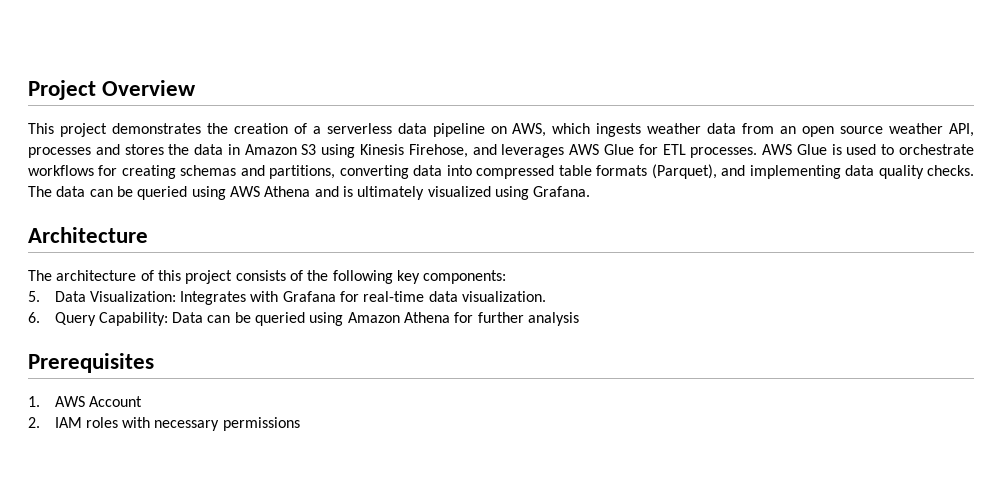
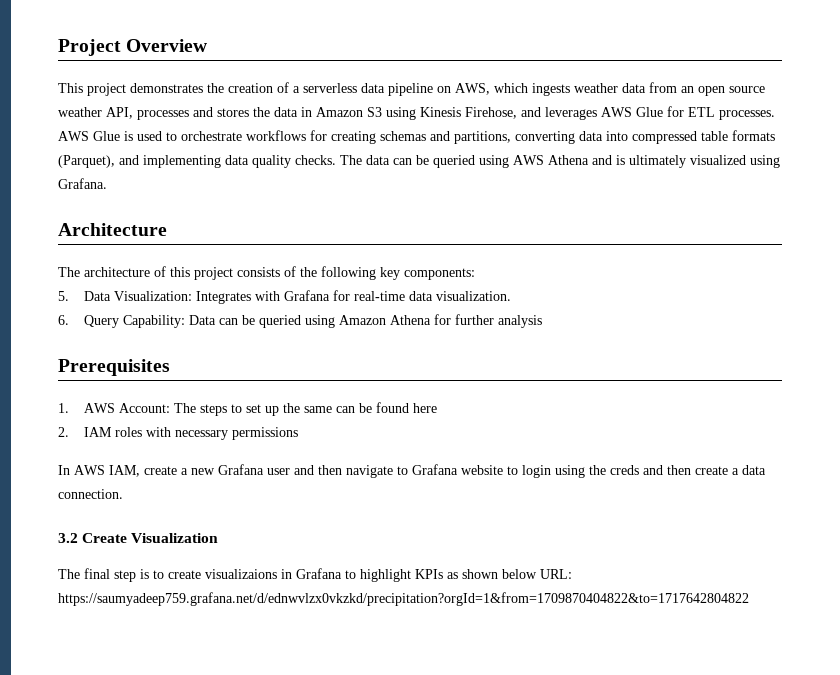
[88,396,142,407] Account -> [118,402,437,416] Account: The steps to set up the same can be found here
(300, 424) none -> [58,464,766,478] [58,489,123,499] [58,533,219,543] [58,568,572,582] [58,592,749,606] // In AWS IAM, create a new Grafana user and then navigate to Grafana website to login using the creds and then create a data connection. // 3.2 Create Visualization // The final step is to create visualizaions in Grafana to highlight KPIs as shown below URL: https://saumyadeep759.grafana.net/d/ednwvlzx0vkzkd/precipitation?orgId=1&from=1709870404822&to=1717642804822

